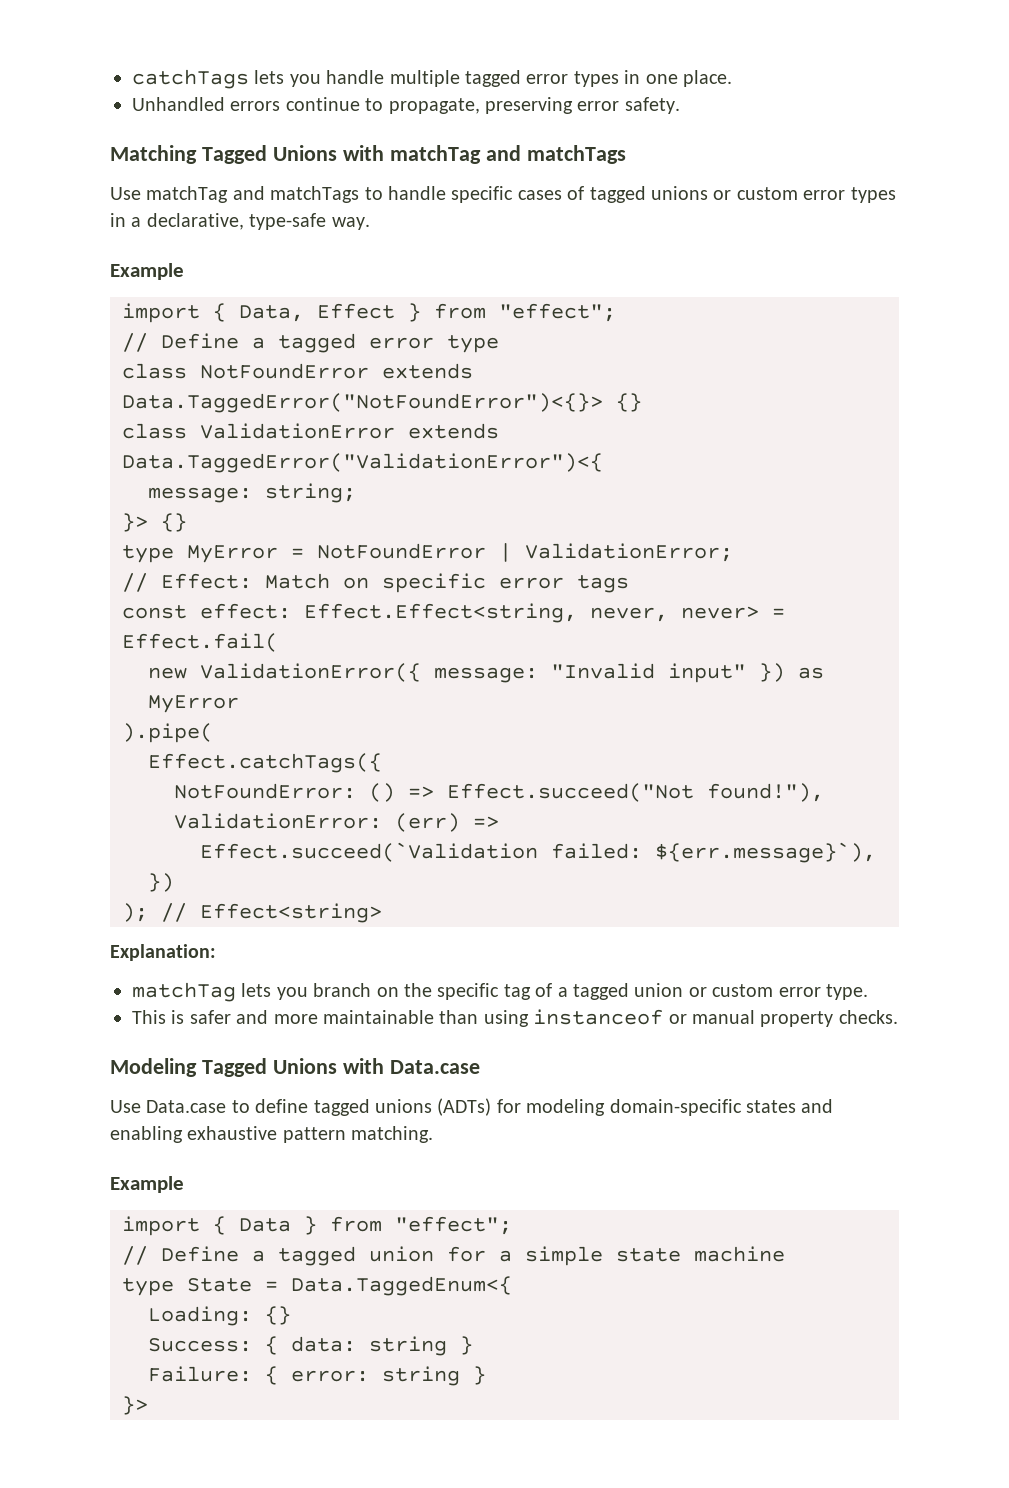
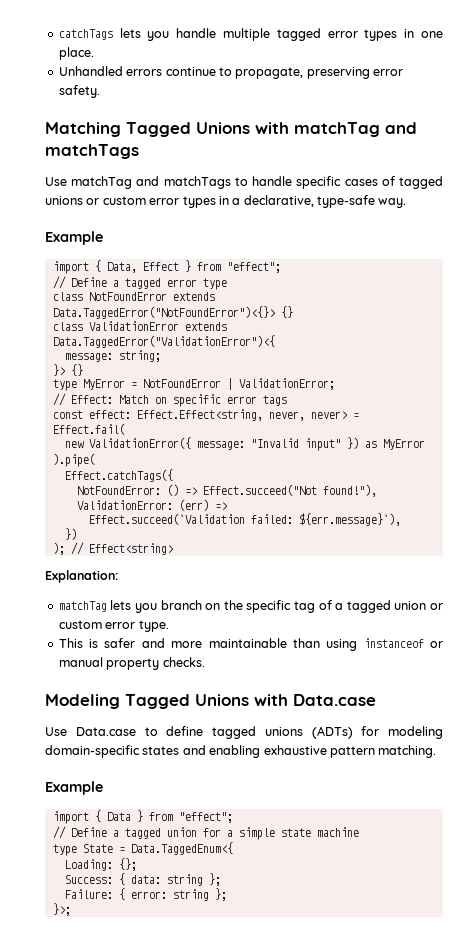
[265,1306,291,1325] {} -> [118,858,137,871] {};
[460,1336,473,1355] } -> [208,873,221,886] };
[473,1366,486,1385] [122,1396,148,1415] } // }> -> [214,888,227,901] [52,903,71,916] }; // }>;

